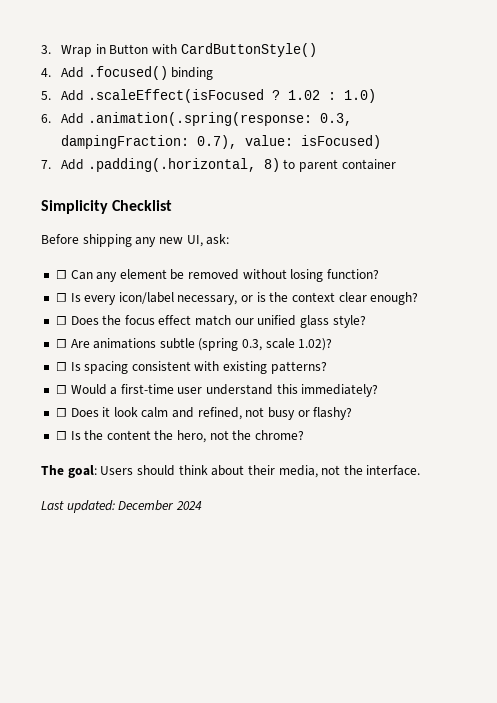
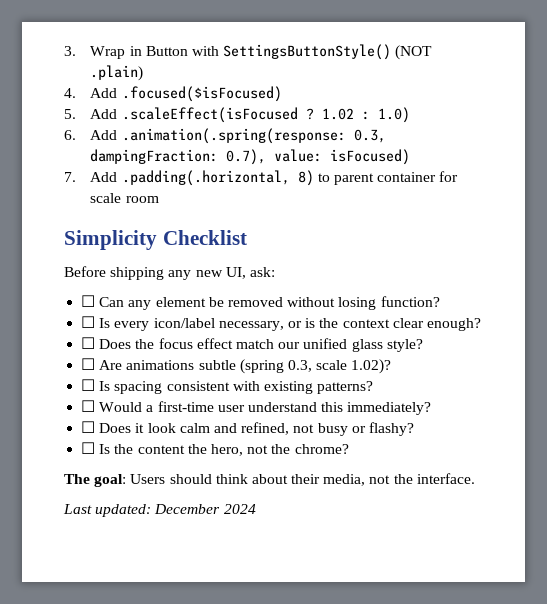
[180,43,317,57] CardButtonStyle() -> [223,44,433,60] [90,65,144,81] SettingsButtonStyle() (NOT .plain)
[87,66,214,80] .focused() binding -> [121,86,282,102] .focused($isFocused)
(396, 164) none -> [439,171,459,182] [90,193,159,203] for scale room

